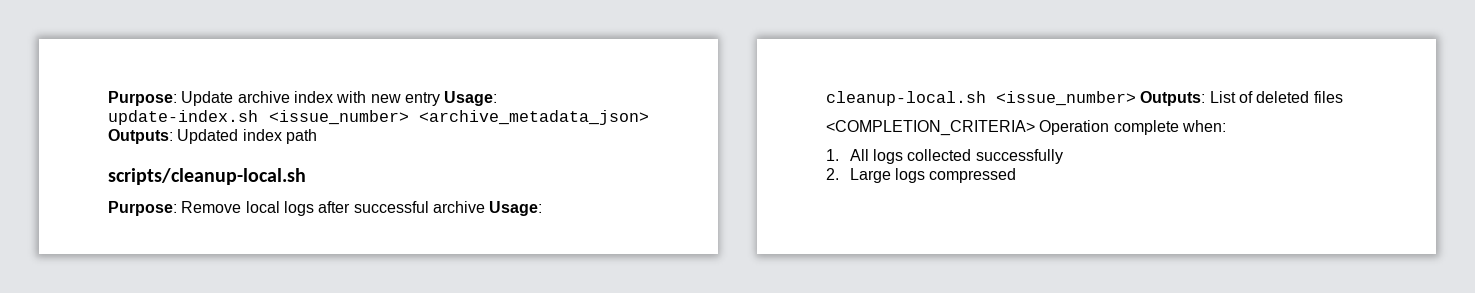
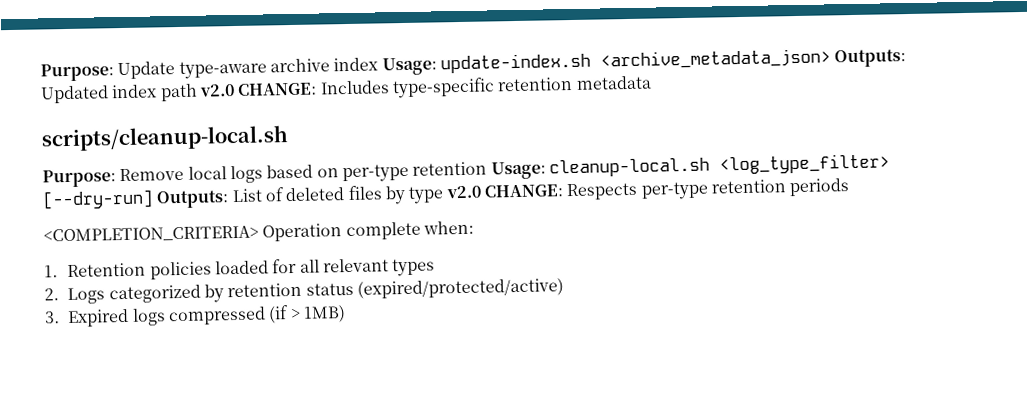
(234, 98) none -> [178,60,267,80] type-aware
[336,91,440,106] with new entry -> (379, 64) none
[268,110,409,125] <issue_number> -> (591, 63) none
(317, 136) none -> [198,75,652,99] v2.0 CHANGE: Includes type-specific retention metadata
[318,201,543,216] [826,91,1136,106] after successful archive Usage: cleanup-local.sh <issue_number> -> [266,153,890,183] [42,189,154,210] based on per-type retention Usage: cleanup-local.sh <log_type_filter> [--dry-run]
(1343, 97) none -> [384,178,851,205] by type v2.0 CHANGE: Respects per-type retention periods
[849,149,1063,164] [826,168,1017,183] All logs collected successfully // 2. Large logs compressed -> [67,258,436,280] [44,278,564,305] [44,305,346,328] Retention policies loaded for all relevant types // 2. Logs categorized by retention status (expired/protected/active) // 3. Expired logs compressed (if > 1MB)

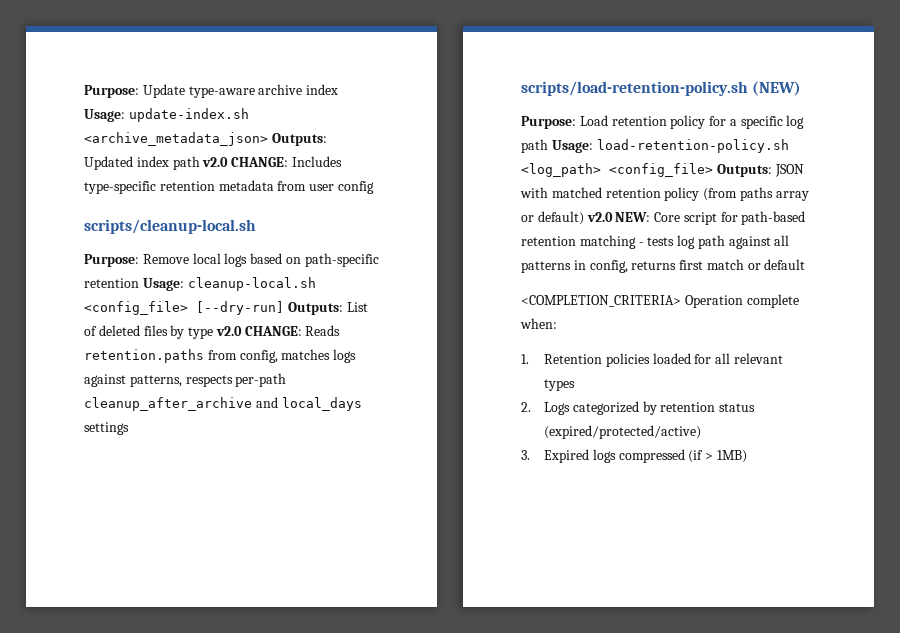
(652, 82) none -> [277,181,374,194] from user config
[341,163,409,183] per-type -> [304,253,379,267] path-specific
[718,153,890,175] <log_type_filter> -> [84,301,188,315] <config_file>
[566,178,851,201] Respects per-type retention periods -> [305,325,341,336] [84,349,357,363] [84,373,287,387] [84,397,362,411] [84,422,129,435] [521,81,802,96] [521,115,805,129] [521,139,789,153] [521,163,804,177] [520,187,809,201] [521,211,806,225] [521,235,790,249] [521,259,806,273] Reads retention.paths from config, matches logs against patterns, respects per-path cleanup_after_archive and local_days settings // scripts/load-retention-policy.sh (NEW) // Purpose: Load retention policy for a specific log path Usage: load-retention-policy.sh <log_path> <config_file> Outputs: JSON with matched retention policy (from paths array or default) v2.0 NEW: Core script for path-based retention matching - tests log path against all patterns in config, returns first match or default

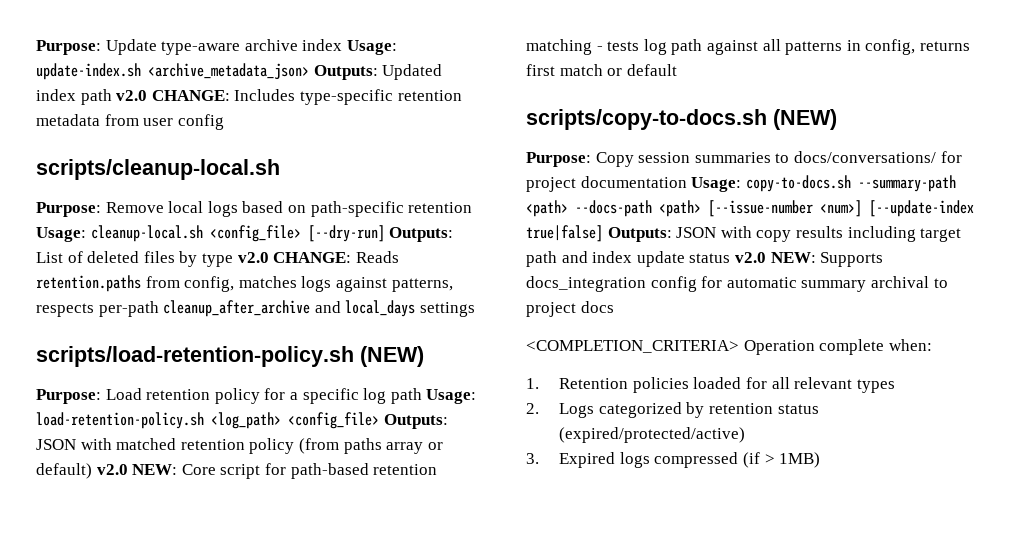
(806, 264) none -> [526,109,837,130] [526,151,962,167] [526,175,956,192] [526,200,974,217] [526,225,962,242] [526,251,884,267] [526,276,948,292] [526,301,614,317] // scripts/copy-to-docs.sh (NEW) // Purpose: Copy session summaries to docs/conversations/ for project documentation Usage: copy-to-docs.sh --summary-path <path> --docs-path <path> [--issue-number <num>] [--update-index true|false] Outputs: JSON with copy results including target path and index update status v2.0 NEW: Supports docs_integration config for automatic summary archival to project docs

